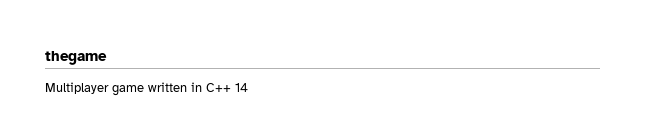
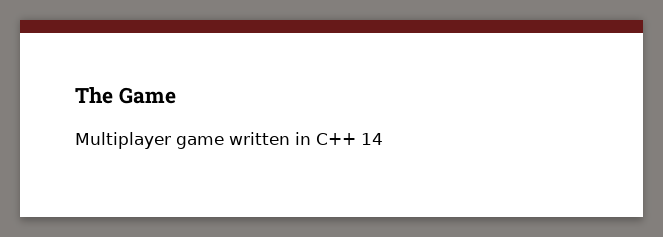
[45,51,107,65] thegame -> [75,87,176,104] The Game

